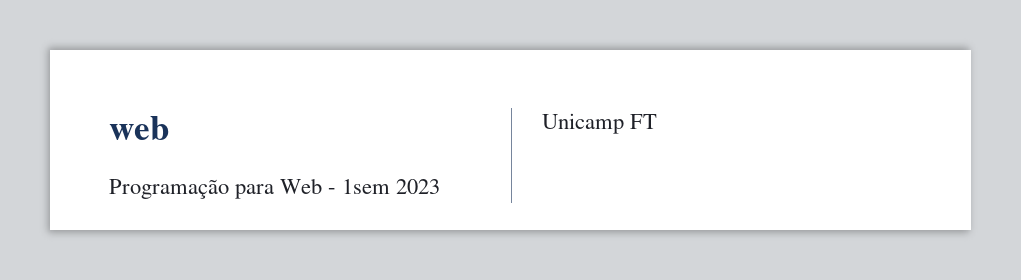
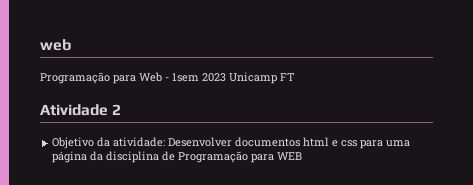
(658, 121) none -> [40,104,122,116] [52,137,411,149] [52,151,303,163] // Atividade 2 // Objetivo da atividade: Desenvolver documentos html e css para uma página da disciplina de Programação para WEB

